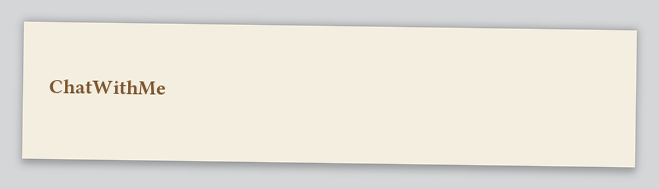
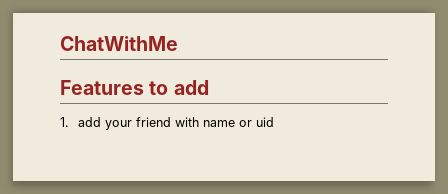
(167, 87) none -> [60,80,209,95] [60,117,274,130] // Features to add // 1. add your friend with name or uid

